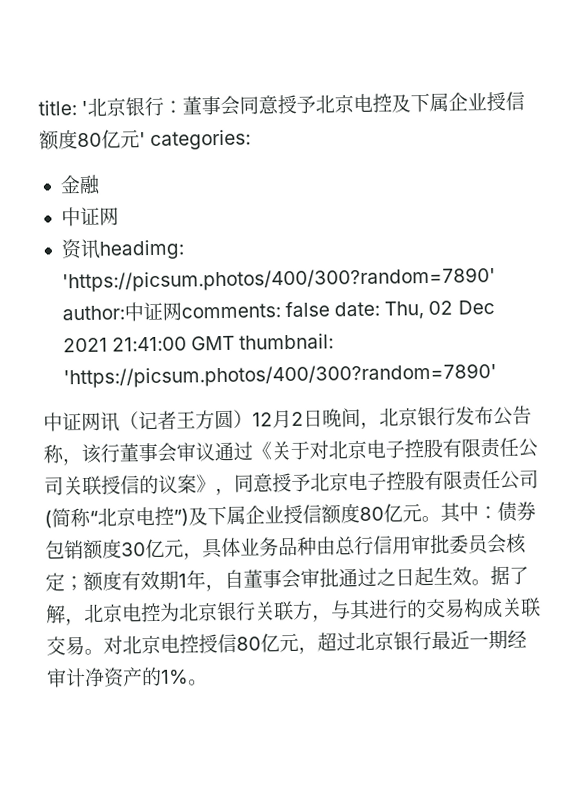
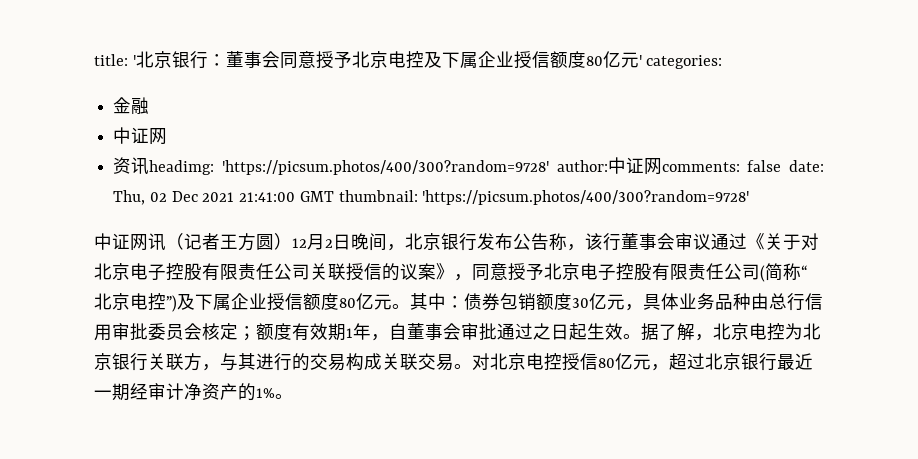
[61,267,496,293] 'https://picsum.photos/400/300?random=7890' -> [221,160,549,175] 'https://picsum.photos/400/300?random=9728'
[62,363,497,389] 'https://picsum.photos/400/300?random=7890' -> [422,190,750,205] 'https://picsum.photos/400/300?random=9728'

